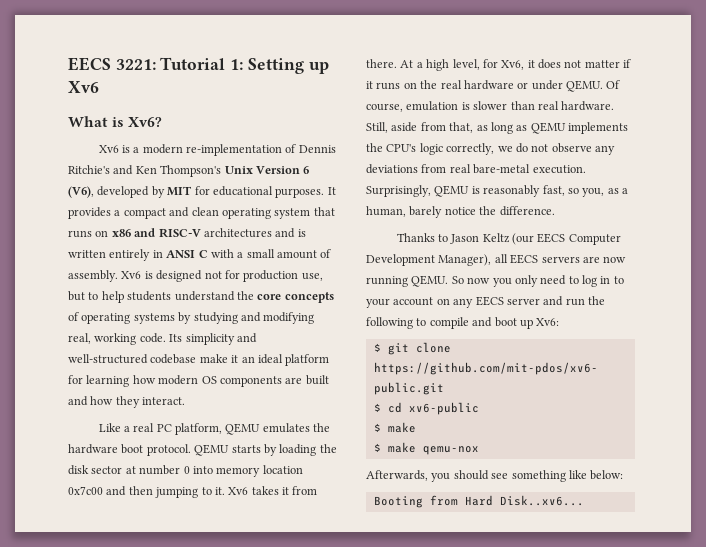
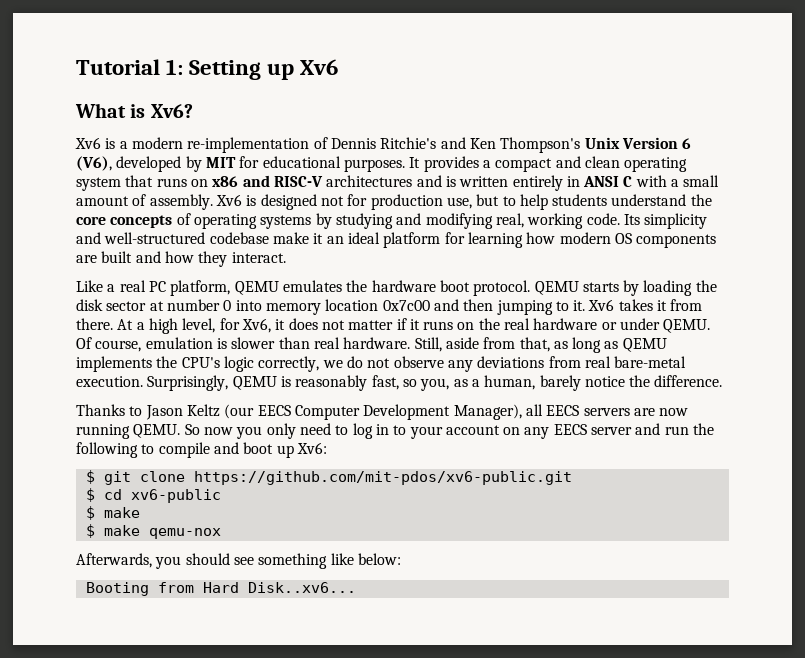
[68,57,156,71] EECS 3221: -> (76, 67) none

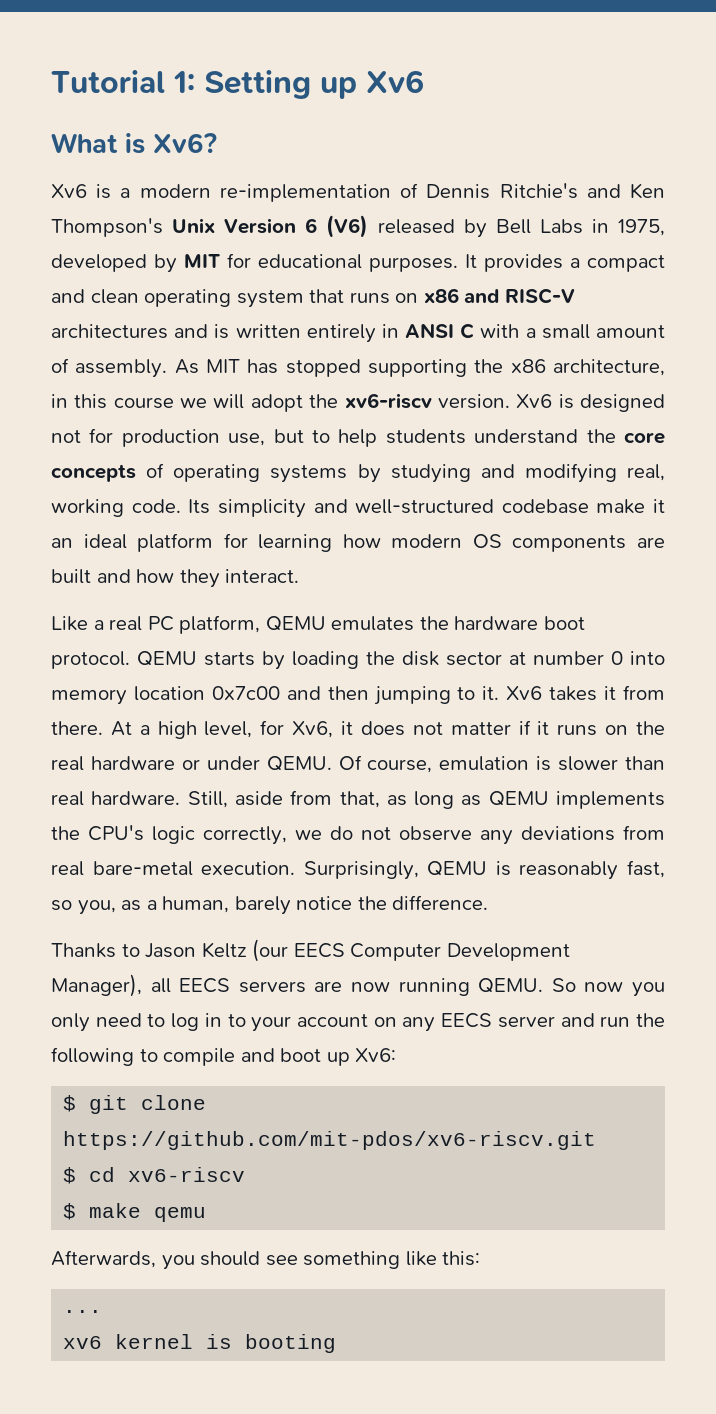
[76,156,112,171] (V6), -> [326,215,666,238] (V6) released by Bell Labs in 1975,
(213, 202) none -> [174,359,665,377] [51,393,510,412] As MIT has stopped supporting the x86 architecture, in this course we will adopt the xv6-riscv version.
[193,471,572,485] https://github.com/mit-pdos/xv6-public.git -> [63,1131,597,1150] https://github.com/mit-pdos/xv6-riscv.git
[130,489,221,503] [85,506,140,520] [85,524,221,539] xv6-public // $ make // $ make qemu-nox -> [128,1167,246,1182] [63,1203,207,1222] xv6-riscv // $ make qemu
[357,553,401,565] [85,582,356,596] below: // Booting from Hard Disk..xv6... -> [442,1251,481,1266] [63,1310,103,1313] [63,1334,337,1353] this: // ... // xv6 kernel is booting

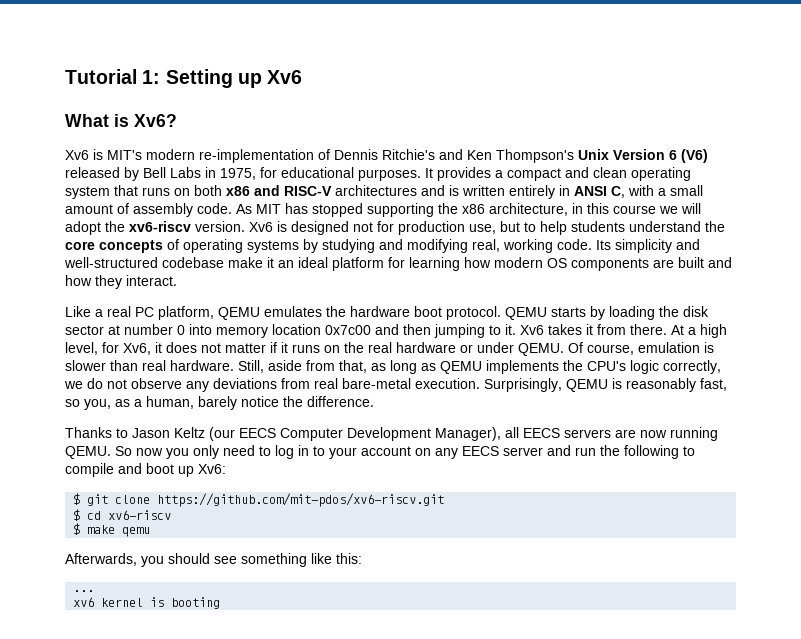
[120,188,131,198] a -> [107,150,142,160] MIT's
[51,254,220,273] developed by MIT -> (256, 174) none
(419, 298) none -> [194,185,222,196] both
[460,323,475,339] C -> [611,186,625,198] C,
[75,359,168,378] assembly. -> [133,203,232,217] assembly code.

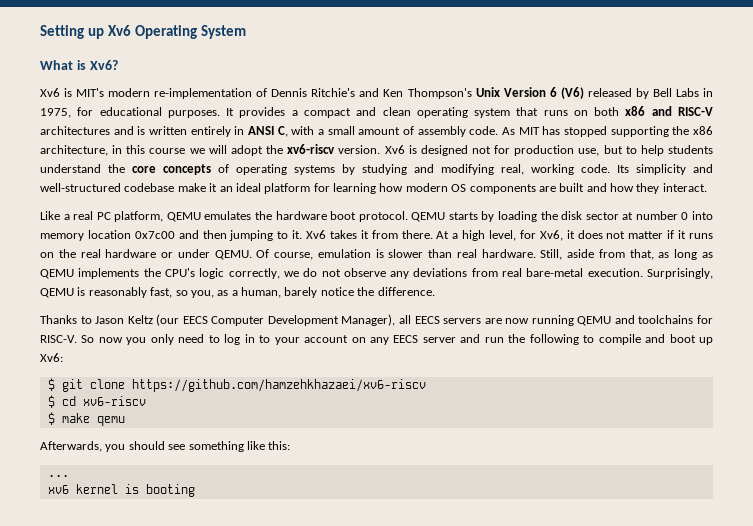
[65,69,161,84] Tutorial 1: -> (40, 32) none
(303, 77) none -> [134,25,246,39] Operating System
[65,446,111,459] QEMU. -> [577,315,713,326] [40,335,77,343] QEMU and toolchains for RISC-V.
[157,493,445,507] https://github.com/mit-pdos/xv6-riscv.git -> [131,379,426,392] https://github.com/hamzehkhazaei/xv6-riscv

